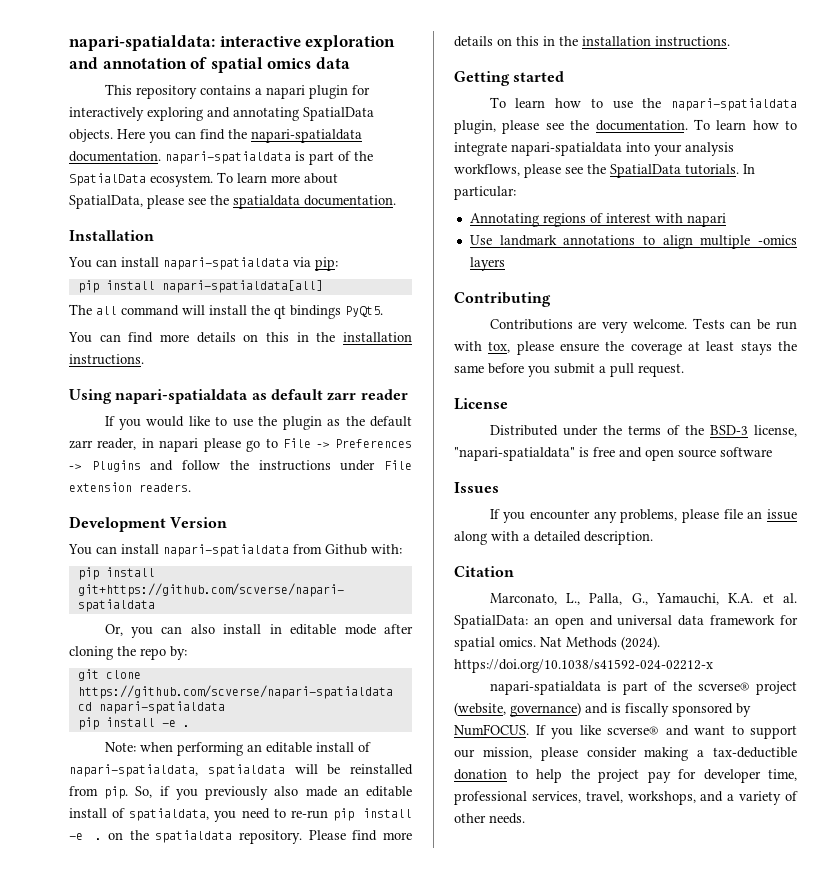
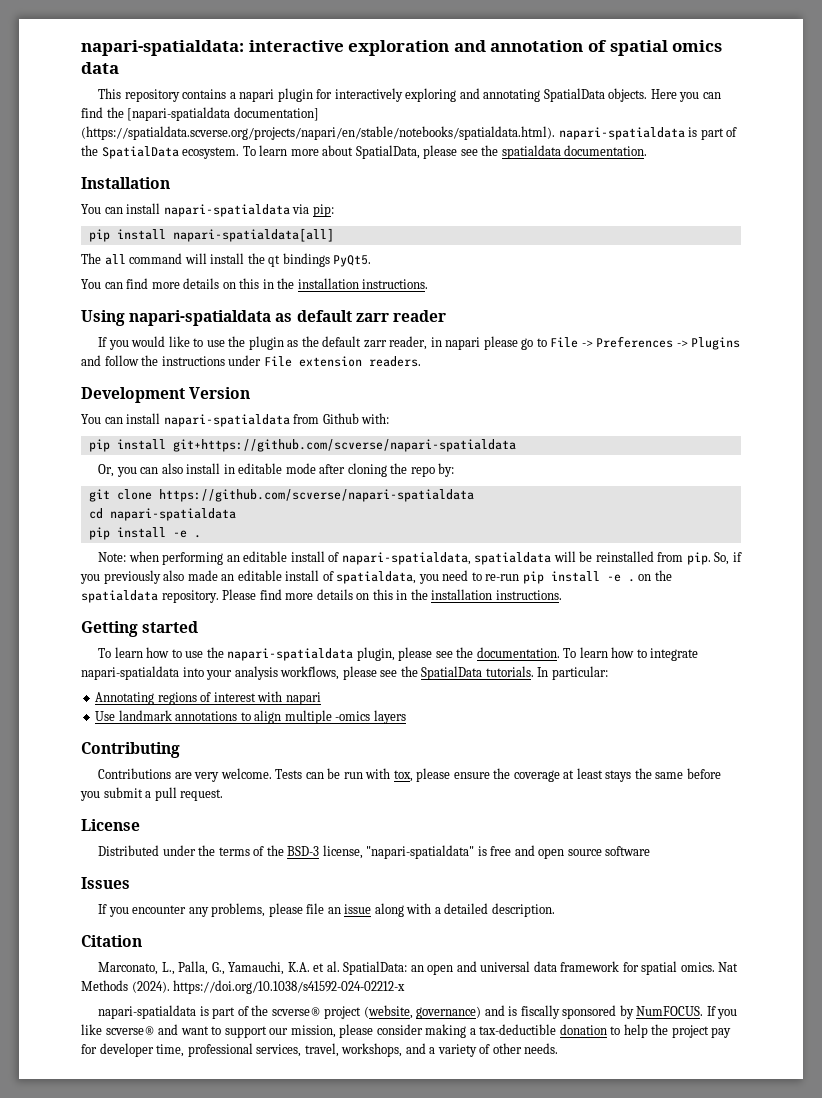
[251,129,362,143] [69,151,161,162] napari-spatialdata documentation. -> [127,107,319,121] [81,126,555,140] [napari-spatialdata documentation] (https://spatialdata.scverse.org/projects/napari/en/stable/notebooks/spatialdata.html).

